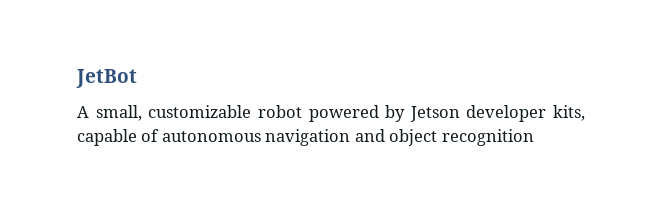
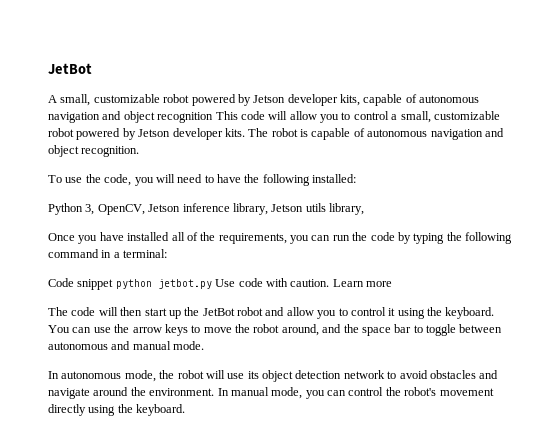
(534, 137) none -> [215,111,500,123] [48,128,504,140] [48,145,140,157] [48,174,357,186] [48,203,364,215] [48,232,512,244] [48,249,168,258] [48,278,392,290] [48,307,495,319] [48,324,503,336] [48,341,205,350] [48,370,499,382] [48,387,494,399] [48,404,186,416] This code will allow you to control a small, customizable robot powered by Jetson developer kits. The robot is capable of autonomous navigation and object recognition. // To use the code, you will need to have the following installed: // Python 3, OpenCV, Jetson inference library, Jetson utils library, // Once you have installed all of the requirements, you can run the code by typing the following command in a terminal: // Code snippet python jetbot.py Use code with caution. Learn more // The code will then start up the JetBot robot and allow you to control it using the keyboard. You can use the arrow keys to move the robot around, and the space bar to toggle between autonomous and manual mode. // In autonomous mode, the robot will use its object detection network to avoid obstacles and navigate around the environment. In manual mode, you can control the robot's movement directly using the keyboard.

